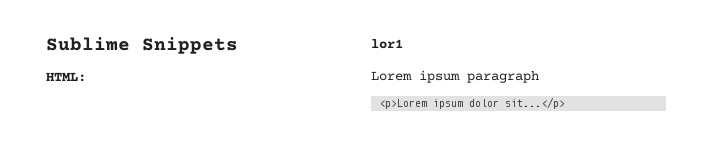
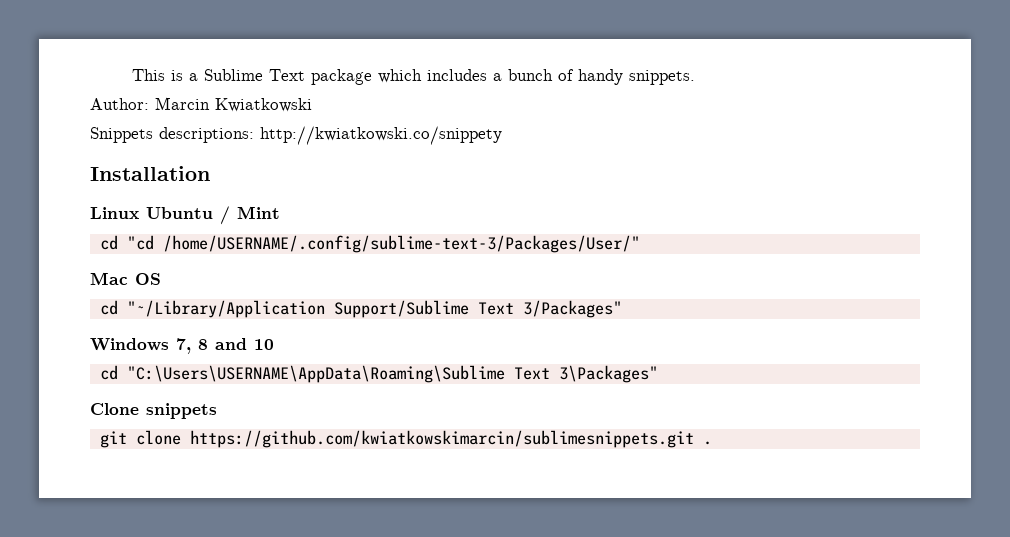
[46,37,238,54] [46,72,86,82] [371,39,403,49] [371,70,539,83] [379,97,566,109] Sublime Snippets // HTML: // lor1 // Lorem ipsum paragraph // <p>Lorem ipsum dolor sit...</p> -> [132,69,696,85] [90,97,312,112] [90,126,502,145] [90,166,210,181] [90,206,280,225] [99,235,640,253] [90,272,161,285] [99,300,622,318] [90,338,274,354] [99,365,658,383] [90,403,217,419] [99,430,712,448] This is a Sublime Text package which includes a bunch of handy snippets. // Author: Marcin Kwiatkowski // Snippets descriptions: http://kwiatkowski.co/snippety // Installation // Linux Ubuntu / Mint // cd "cd /home/USERNAME/.config/sublime-text-3/Packages/User/" // Mac OS // cd "~/Library/Application Support/Sublime Text 3/Packages" // Windows 7, 8 and 10 // cd "C:\Users\USERNAME\AppData\Roaming\Sublime Text 3\Packages" // Clone snippets // git clone https://github.com/kwiatkowskimarcin/sublimesnippets.git .

